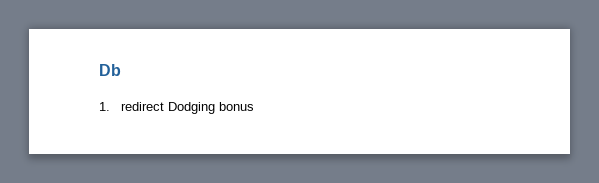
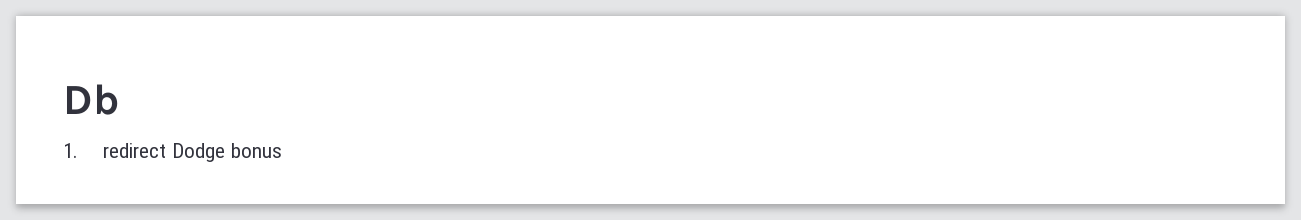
[167,102,215,114] Dodging -> [171,143,225,162] Dodge

